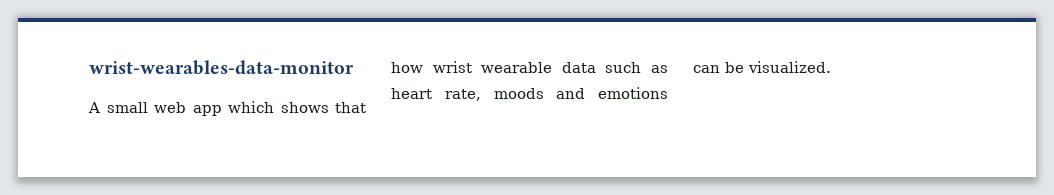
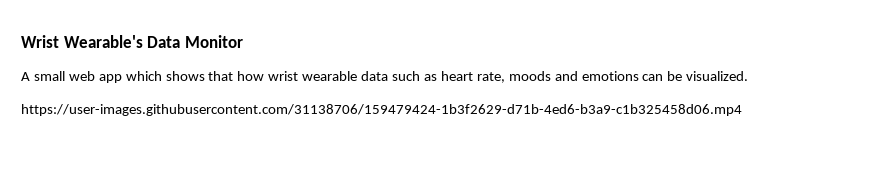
[89,60,354,75] wrist-wearables-data-monitor -> [21,35,243,48] Wrist Wearable's Data Monitor
(831, 67) none -> [21,104,742,116] // https://user-images.githubusercontent.com/31138706/159479424-1b3f2629-d71b-4ed6-b3a9-c1b325458d06.mp4

